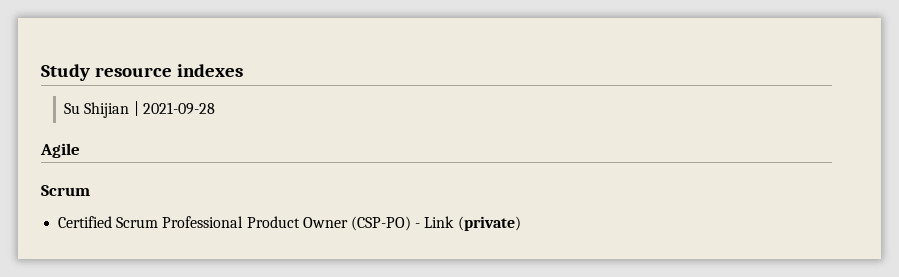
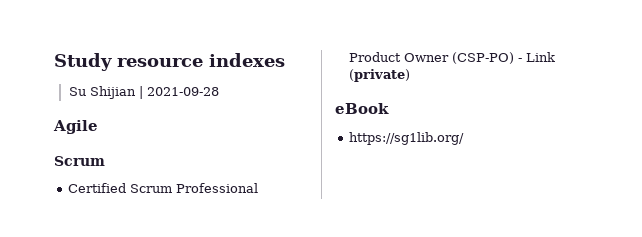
(521, 223) none -> [335,103,389,114] [349,132,465,145] // eBook // https://sg1lib.org/

